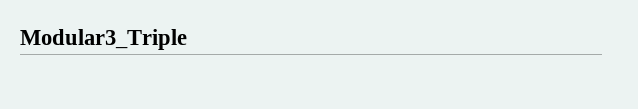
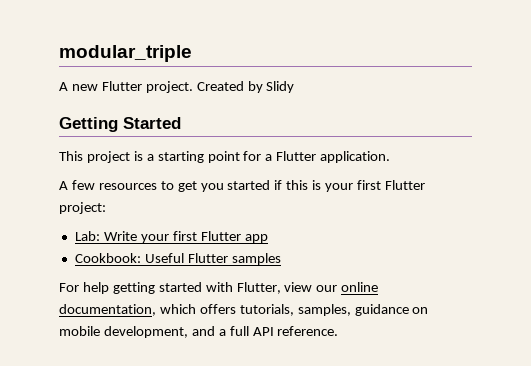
[20,29,187,50] Modular3_Triple -> [59,45,192,62] [59,81,295,93] [59,117,181,132] [59,151,391,163] [59,180,425,192] [59,202,106,214] [74,231,268,243] [74,253,281,265] [59,282,379,294] [59,304,429,316] [59,326,339,338] modular_triple // A new Flutter project. Created by Slidy // Getting Started // This project is a starting point for a Flutter application. // A few resources to get you started if this is your first Flutter project: // Lab: Write your first Flutter app // Cookbook: Useful Flutter samples // For help getting started with Flutter, view our online documentation, which offers tutorials, samples, guidance on mobile development, and a full API reference.

